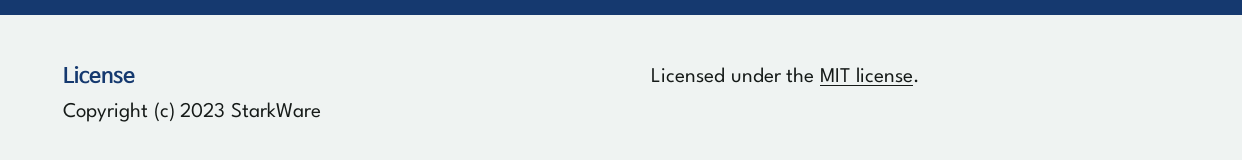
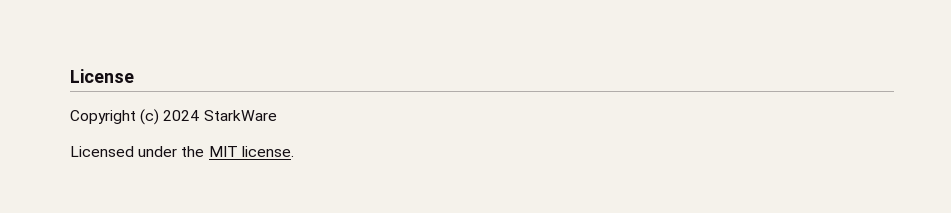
[180,102,226,118] 2023 -> [163,110,200,121] 2024

